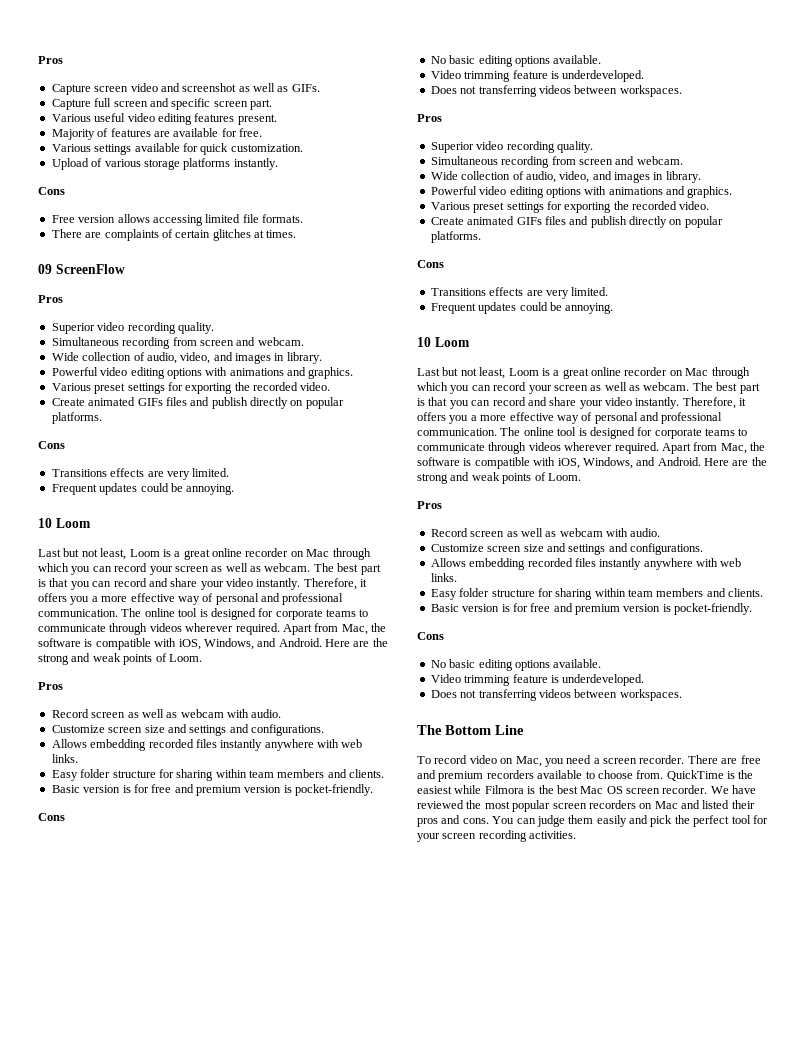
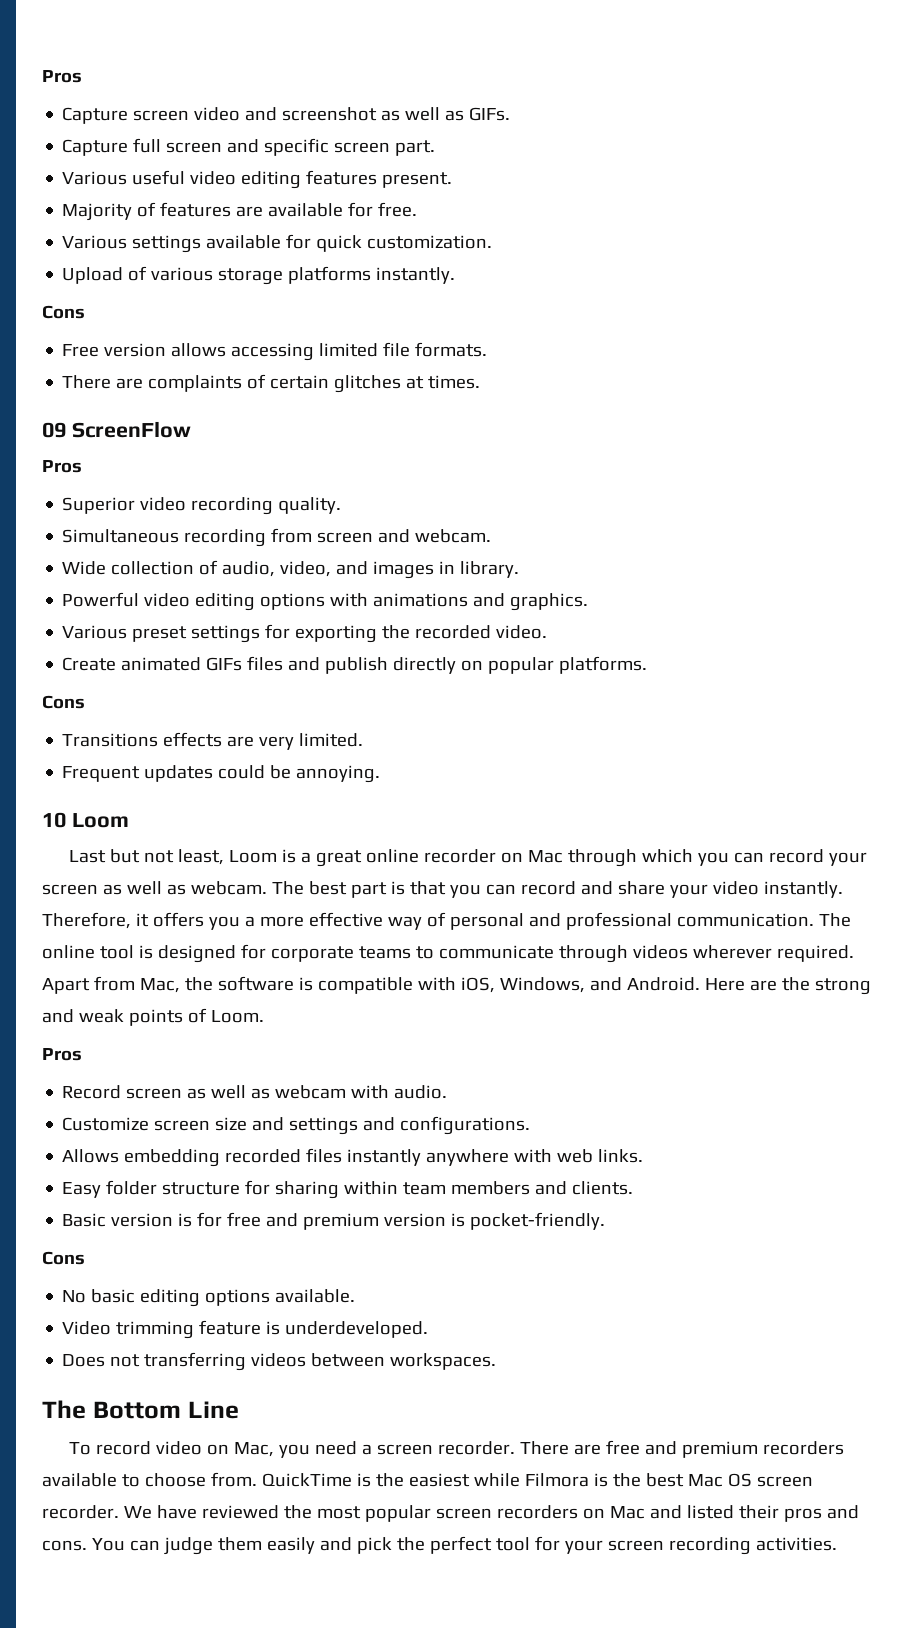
[417,114,442,122] [430,141,593,153] [430,156,683,168] [430,171,701,183] [430,186,733,198] [430,201,710,213] [430,216,723,228] [430,231,481,243] [417,260,444,268] [430,287,609,299] [430,302,614,314] [417,337,470,347] [417,367,750,379] [417,382,760,394] [417,397,747,409] [417,412,723,424] [417,427,748,439] [417,442,765,454] [417,457,767,469] [417,472,581,484] [417,501,442,509] [430,528,661,537] [430,543,703,555] [430,558,742,570] [430,573,457,582] [430,588,764,600] [430,603,753,615] [417,632,444,640] [430,659,602,671] [430,674,645,686] [430,689,682,701] // Pros // Superior video recording quality. // Simultaneous recording from screen and webcam. // Wide collection of audio, video, and images in library. // Powerful video editing options with animations and graphics. // Various preset settings for exporting the recorded video. // Create animated GIFs files and publish directly on popular platforms. // Cons // Transitions effects are very limited. // Frequent updates could be annoying. // 10 Loom // Last but not least, Loom is a great online recorder on Mac through which you can record your screen as well as webcam. The best part is that you can record and share your video instantly. Therefore, it offers you a more effective way of personal and professional communication. The online tool is designed for corporate teams to communicate through videos wherever required. Apart from Mac, the software is compatible with iOS, Windows, and Android. Here are the strong and weak points of Loom. // Pros // Record screen as well as webcam with audio. // Customize screen size and settings and configurations. // Allows embedding recorded files instantly anywhere with web links. // Easy folder structure for sharing within team members and clients. // Basic version is for free and premium version is pocket-friendly. // Cons // No basic editing options available. // Video trimming feature is underdeveloped. // Does not transferring videos between workspaces. -> (497, 1361) none

